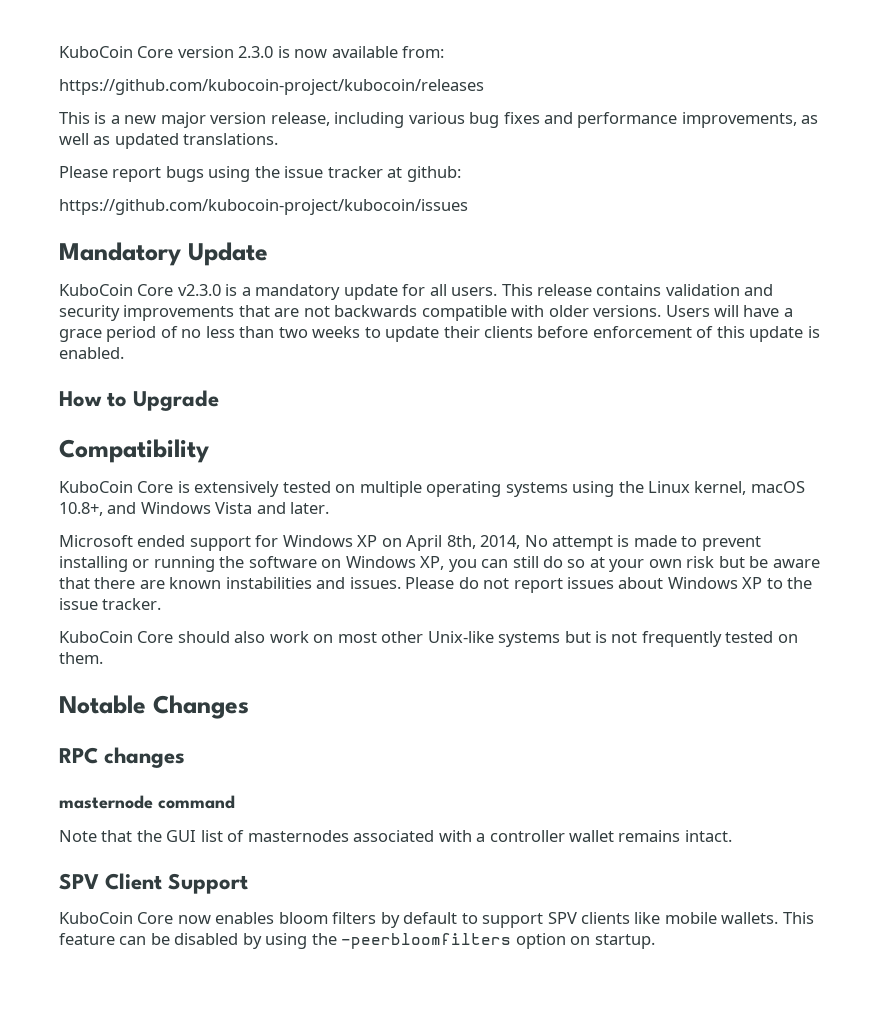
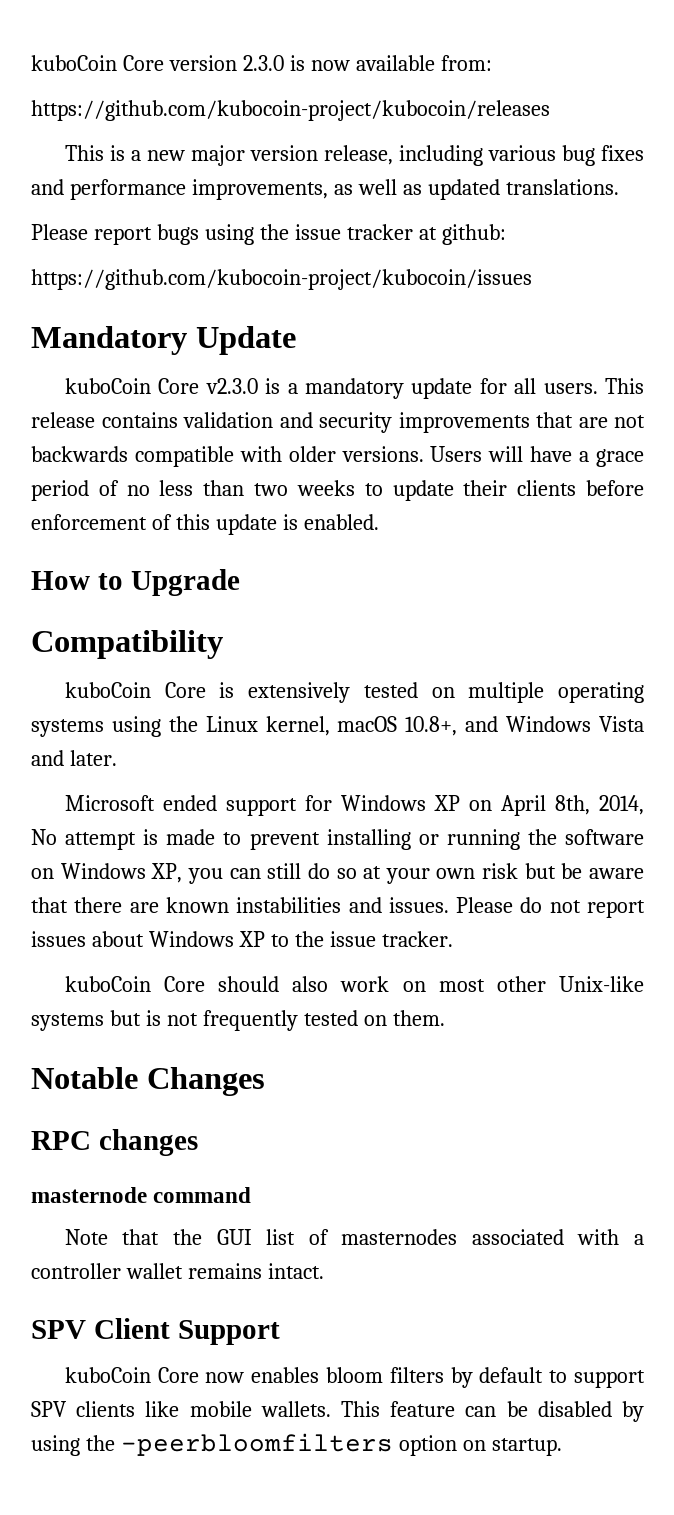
[59,46,133,58] KuboCoin -> [31,55,117,71] kuboCoin
[59,284,133,296] KuboCoin -> [64,378,151,394] kuboCoin
[59,481,133,493] KuboCoin -> [64,682,151,698] kuboCoin
[59,631,133,643] KuboCoin -> [64,976,151,992] kuboCoin
[59,912,133,924] KuboCoin -> [64,1367,151,1383] kuboCoin

